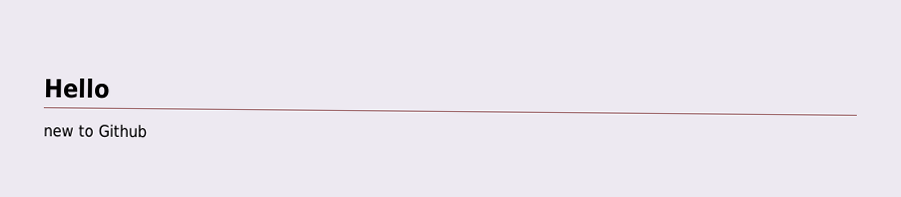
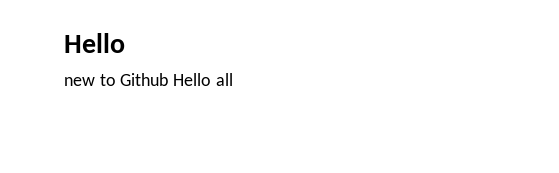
(147, 131) none -> [173,73,233,86] Hello all

